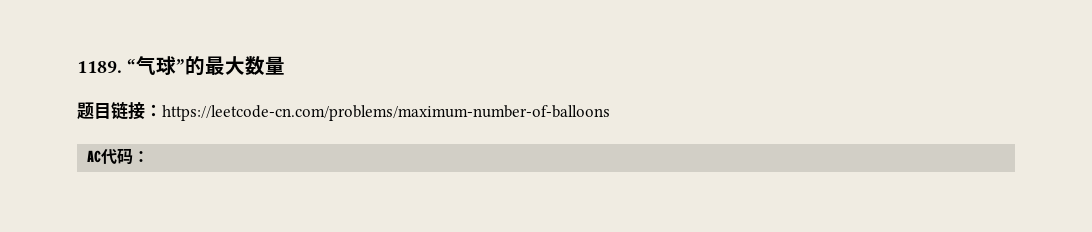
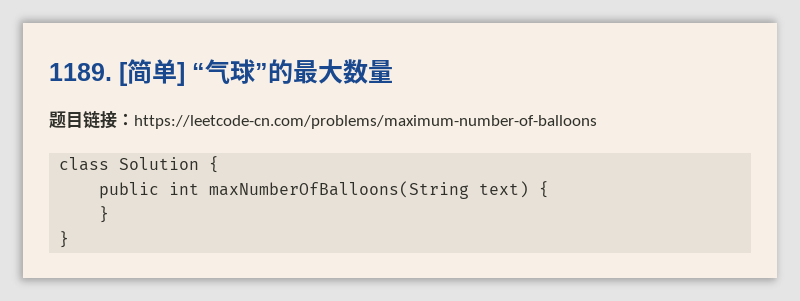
(122, 67) none -> [119,59,185,86] [简单]
[87,148,150,165] AC代码： -> [59,156,220,173] [99,181,550,199] [99,206,110,223] [59,231,70,248] class Solution { // public int maxNumberOfBalloons(String text) { // } // }

